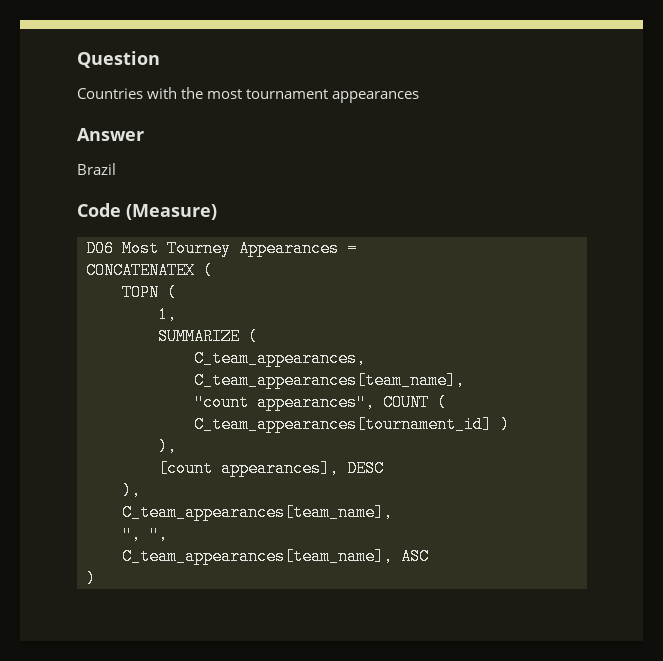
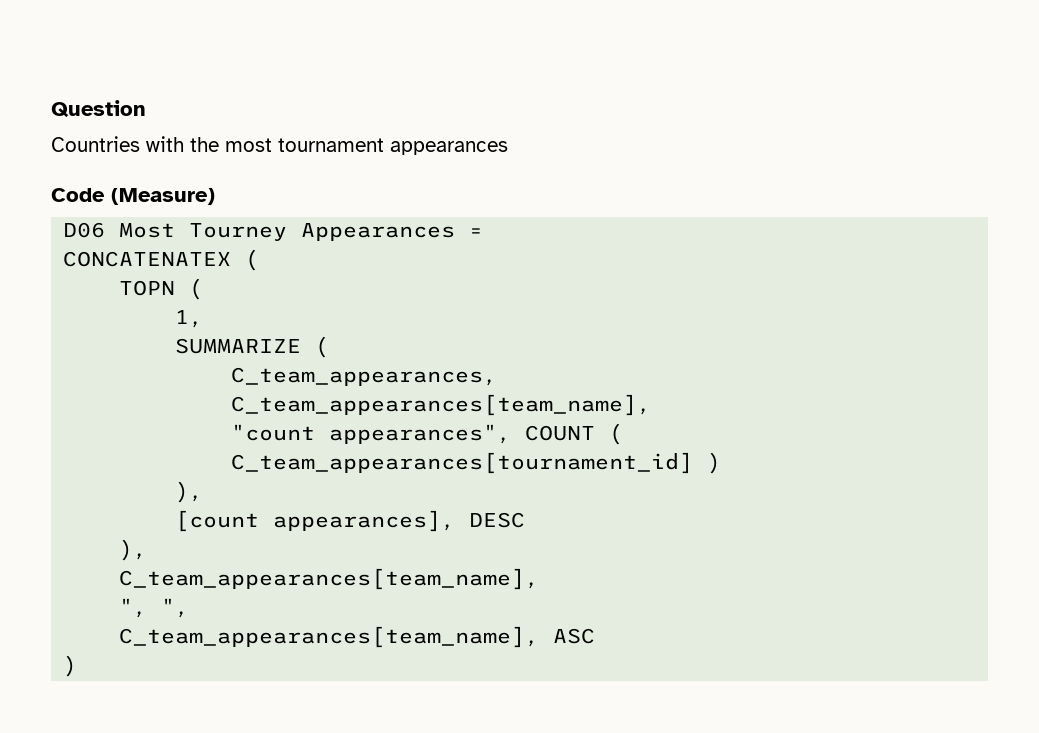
[77,128,144,141] [77,163,116,175] // Answer // Brazil -> (508, 148) none

